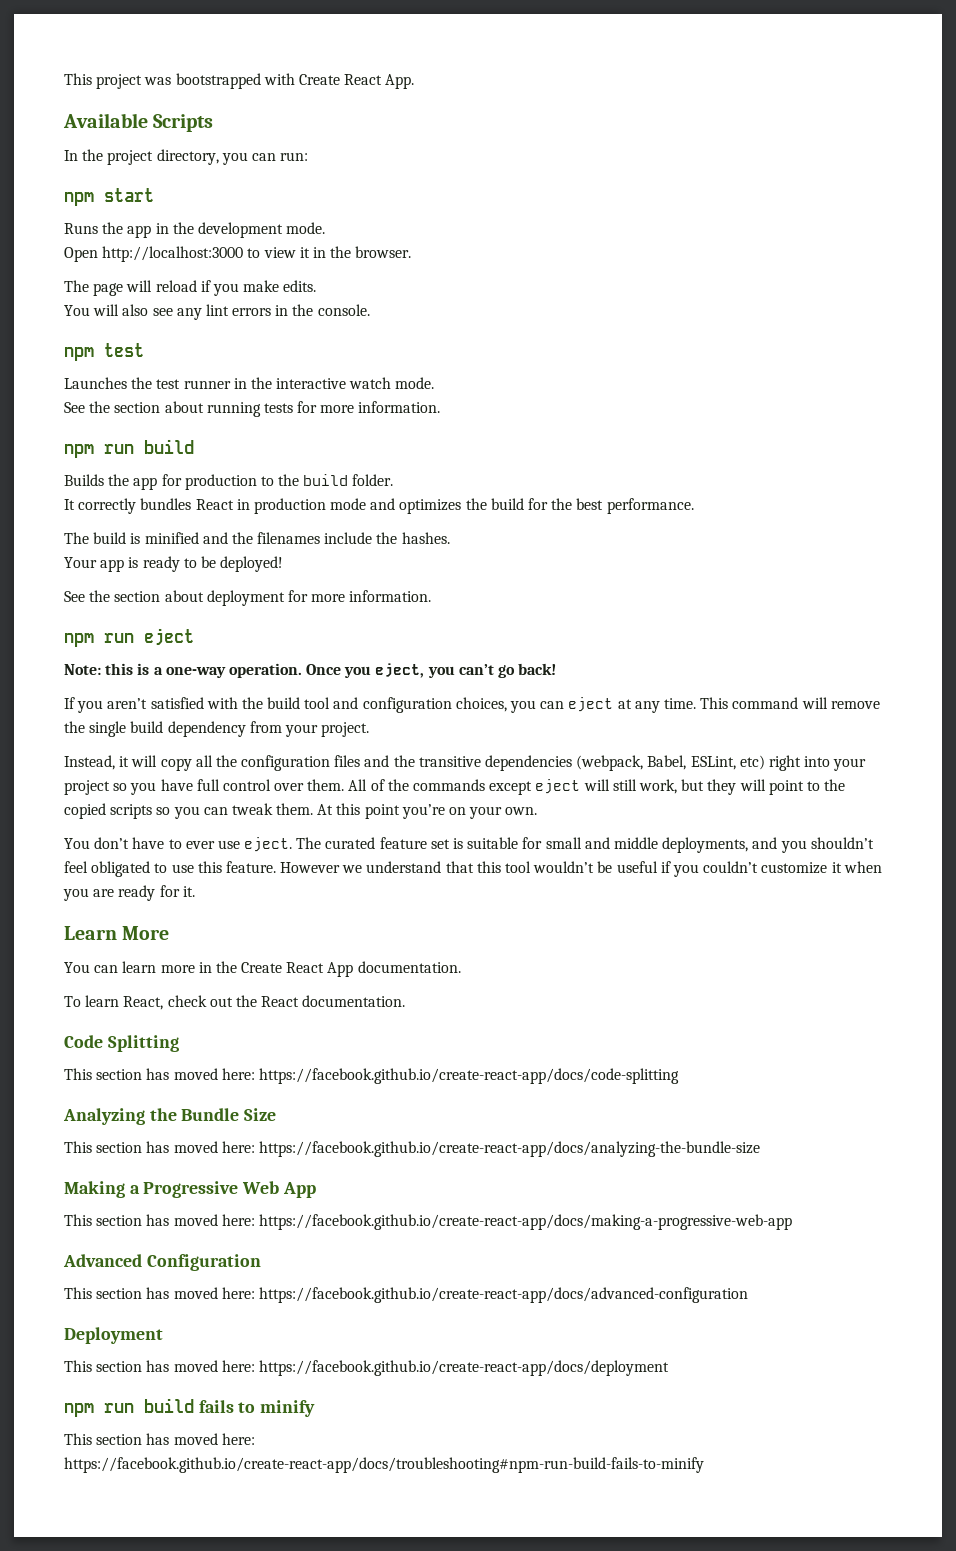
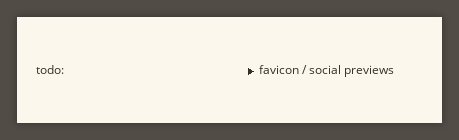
[64,73,415,89] [63,113,214,132] [64,149,309,165] [64,188,154,206] [64,222,326,238] [64,246,412,262] [64,280,317,296] [64,304,370,320] [64,343,144,361] [64,377,435,389] [64,401,441,417] [64,439,194,458] [64,474,394,490] [64,498,694,514] [64,532,450,544] [64,556,284,572] [64,590,432,606] [64,628,194,647] [64,663,557,678] [64,697,880,713] [64,721,370,737] [64,755,867,771] [64,779,846,795] [64,803,538,819] [64,837,874,853] [64,861,882,877] [63,885,195,901] [64,926,170,940] [64,961,461,977] [64,995,406,1010] [64,1035,179,1052] [64,1068,679,1084] [63,1108,277,1125] [64,1141,760,1157] [64,1181,316,1198] [64,1214,792,1230] [63,1254,261,1271] [64,1287,748,1303] [64,1327,163,1344] [64,1360,669,1376] [64,1398,316,1417] [64,1433,255,1445] [64,1457,704,1473] This project was bootstrapped with Create React App. // Available Scripts // In the project directory, you can run: // npm start // Runs the app in the development mode. // Open http://localhost:3000 to view it in the browser. // The page will reload if you make edits. // You will also see any lint errors in the console. // npm test // Launches the test runner in the interactive watch mode. // See the section about running tests for more information. // npm run build // Builds the app for production to the build folder. // It correctly bundles React in production mode and optimizes the build for the best performance. // The build is minified and the filenames include the hashes. // Your app is ready to be deployed! // See the section about deployment for more information. // npm run eject // Note: this is a one-way operation. Once you eject, you can’t go back! // If you aren’t satisfied with the build tool and configuration choices, you can eject at any time. This command will remove the single build dependency from your project. // Instead, it will copy all the configuration files and the transitive dependencies (webpack, Babel, ESLint, etc) right into your project so you have full control over them. All of the commands except eject will still work, but they will point to the copied scripts so you can tweak them. At this point you’re on your own. // You don’t have to ever use eject. The curated feature set is suitable for small and middle deployments, and you shouldn’t feel obligated to use this feature. However we understand that this tool wouldn’t be useful if you couldn’t customize it when you are ready for it. // Learn More // You can learn more in the Create React App documentation. // To learn React, check out the React documentation. // Code Splitting // This section has moved here: https://facebook.github.io/create-react-app/docs/code-splitting // Analyzing the Bundle Size // This section has moved here: https://facebook.github.io/create-react-app/docs/analyzing-the-bundle-size // Making a Progressive Web App // This section has moved here: https://facebook.github.io/create-react-app/docs/making-a-progressive-web-app // Advanced Configuration // This section has moved here: https://facebook.github.io/create-react-app/docs/advanced-configuration // Deployment // This section has moved here: https://facebook.github.io/create-react-app/docs/deployment // npm run build fails to minify // This section has moved here: https://facebook.github.io/create-react-app/docs/troubleshooting#npm-run-build-fails-to-minify -> [36,65,64,74] [258,65,394,77] todo: // favicon / social previews

